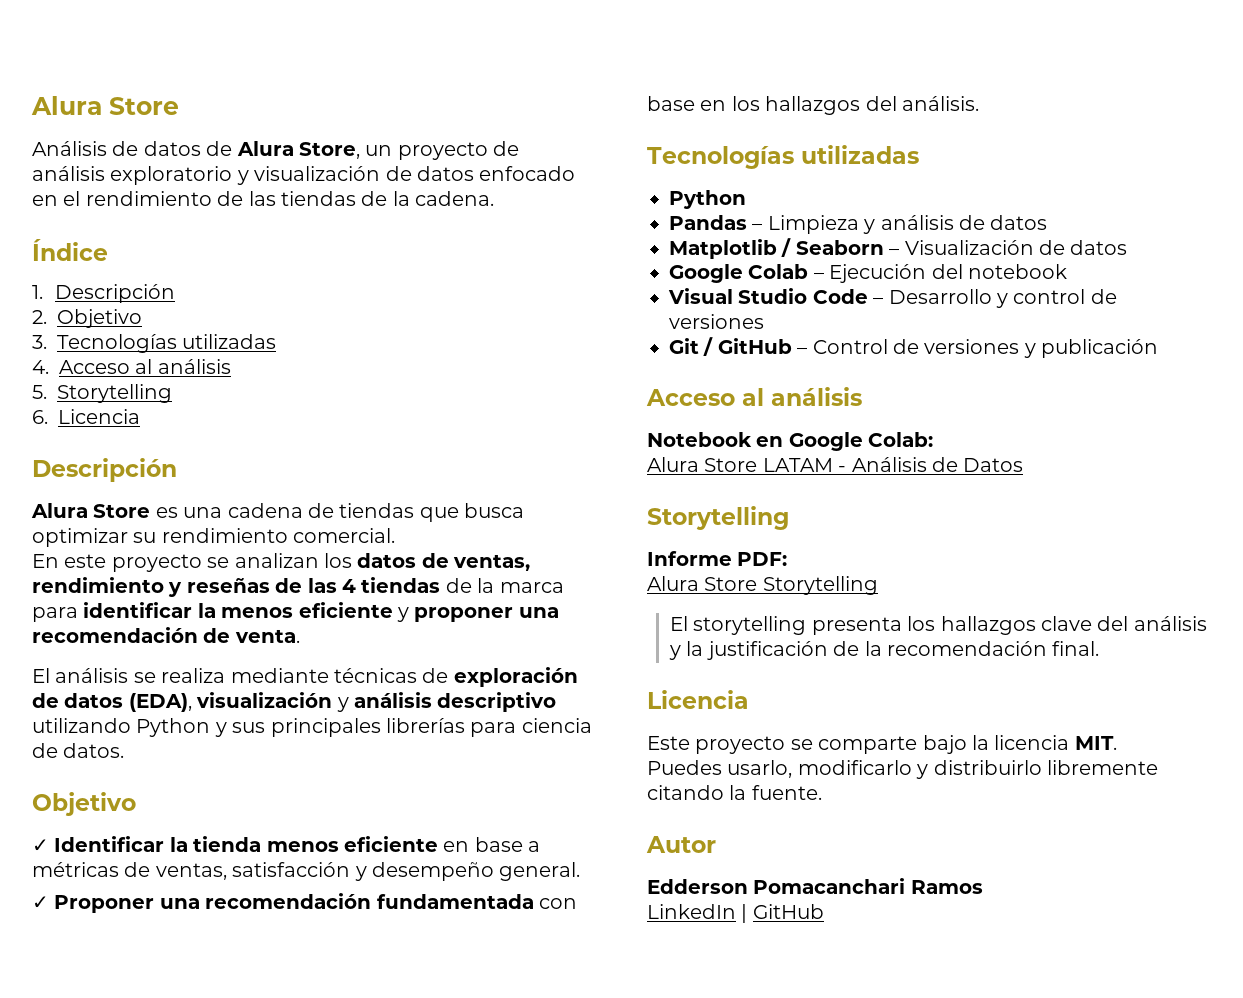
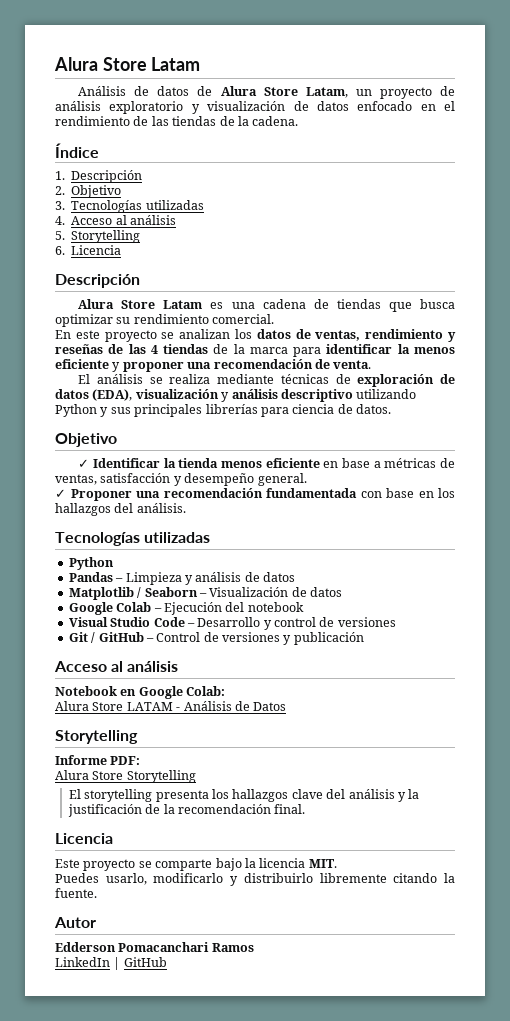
[31,96,179,115] Alura Store -> [54,57,201,71] Alura Store Latam
[299,142,360,159] Store, -> [263,87,348,98] Store Latam,
(151, 511) none -> [163,300,203,309] Latam

